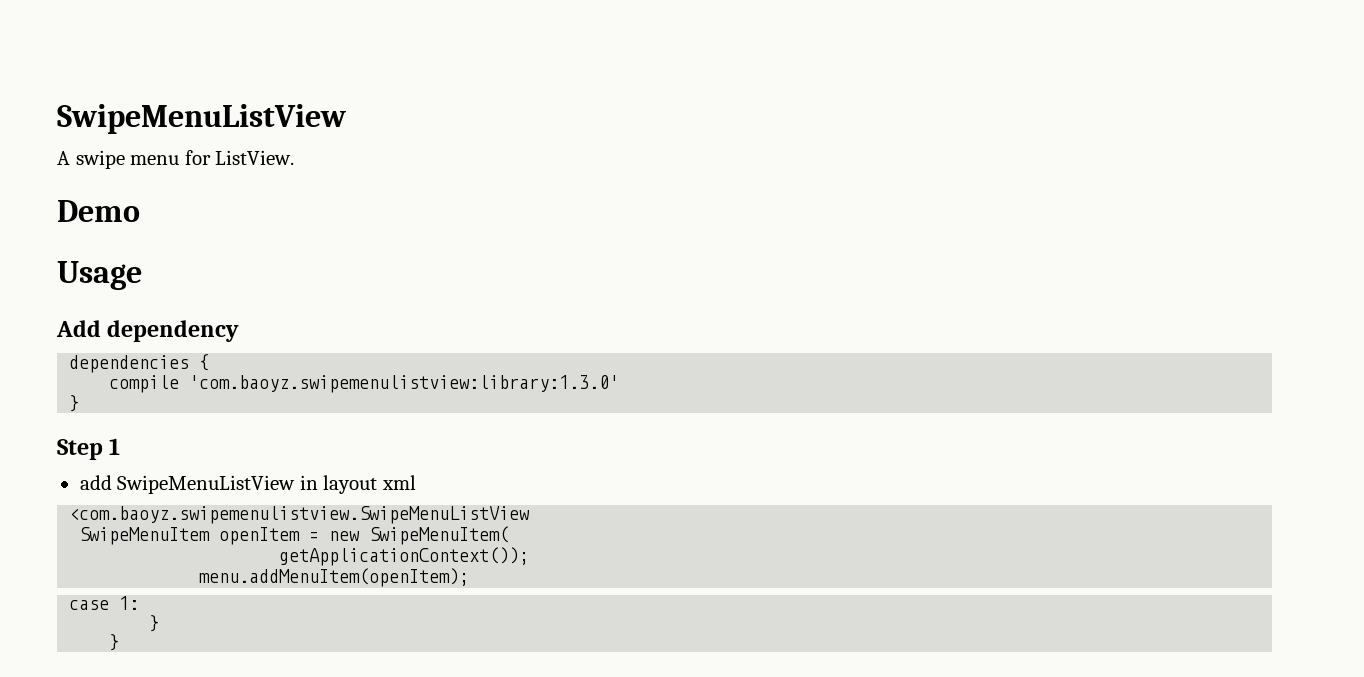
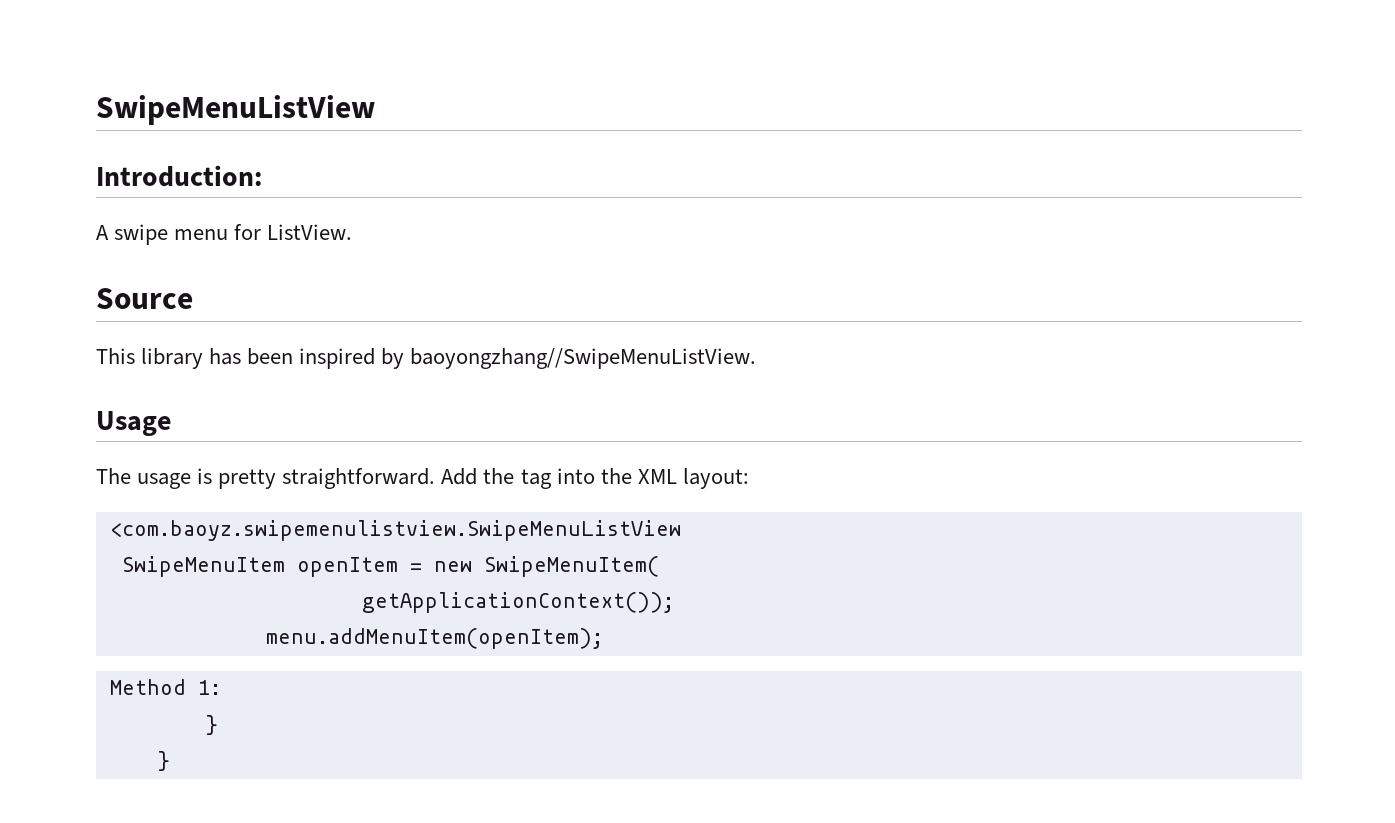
[57,104,346,134] SwipeMenuListView -> [96,95,375,125] [96,165,262,187] SwipeMenuListView // Introduction:
[57,200,140,222] [57,261,142,290] [56,320,240,342] [69,354,210,373] [109,375,620,393] [69,395,80,412] [57,438,121,460] [79,475,416,494] Demo // Usage // Add dependency // dependencies { // compile 'com.baoyz.swipemenulistview:library:1.3.0' // } // Step 1 // add SwipeMenuListView in layout xml -> [96,288,193,309] [96,348,757,369] [96,411,172,436] [96,468,749,489] Source // This library has been inspired by baoyongzhang//SwipeMenuListView. // Usage // The usage is pretty straightforward. Add the tag into the XML layout:
[69,600,110,610] case -> [109,679,186,695] Method

